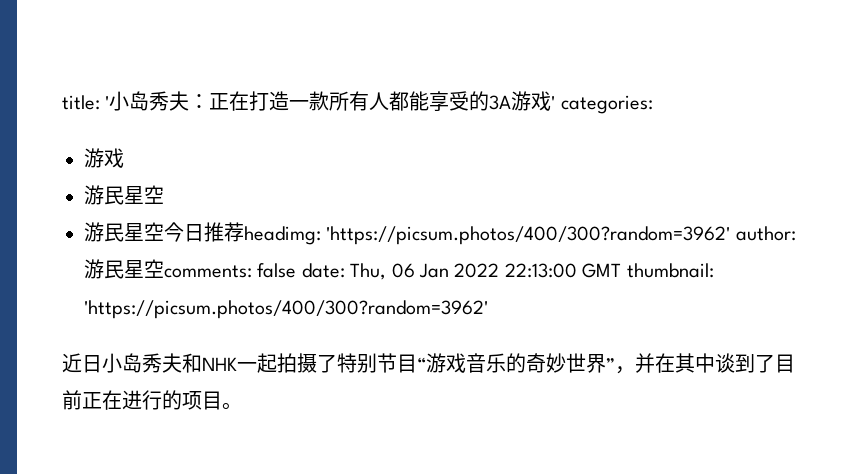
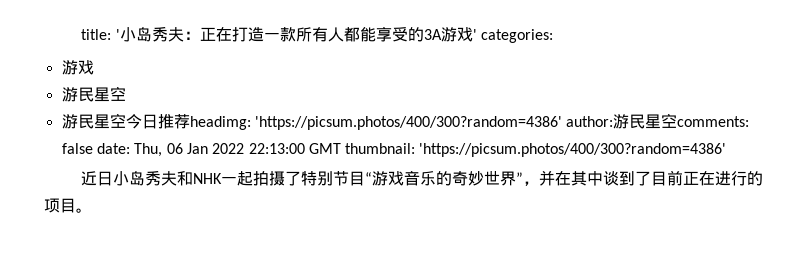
[326,226,731,245] 'https://picsum.photos/400/300?random=3962' -> [254,116,562,130] 'https://picsum.photos/400/300?random=4386'
[84,300,488,319] 'https://picsum.photos/400/300?random=3962' -> [419,143,727,157] 'https://picsum.photos/400/300?random=4386'

